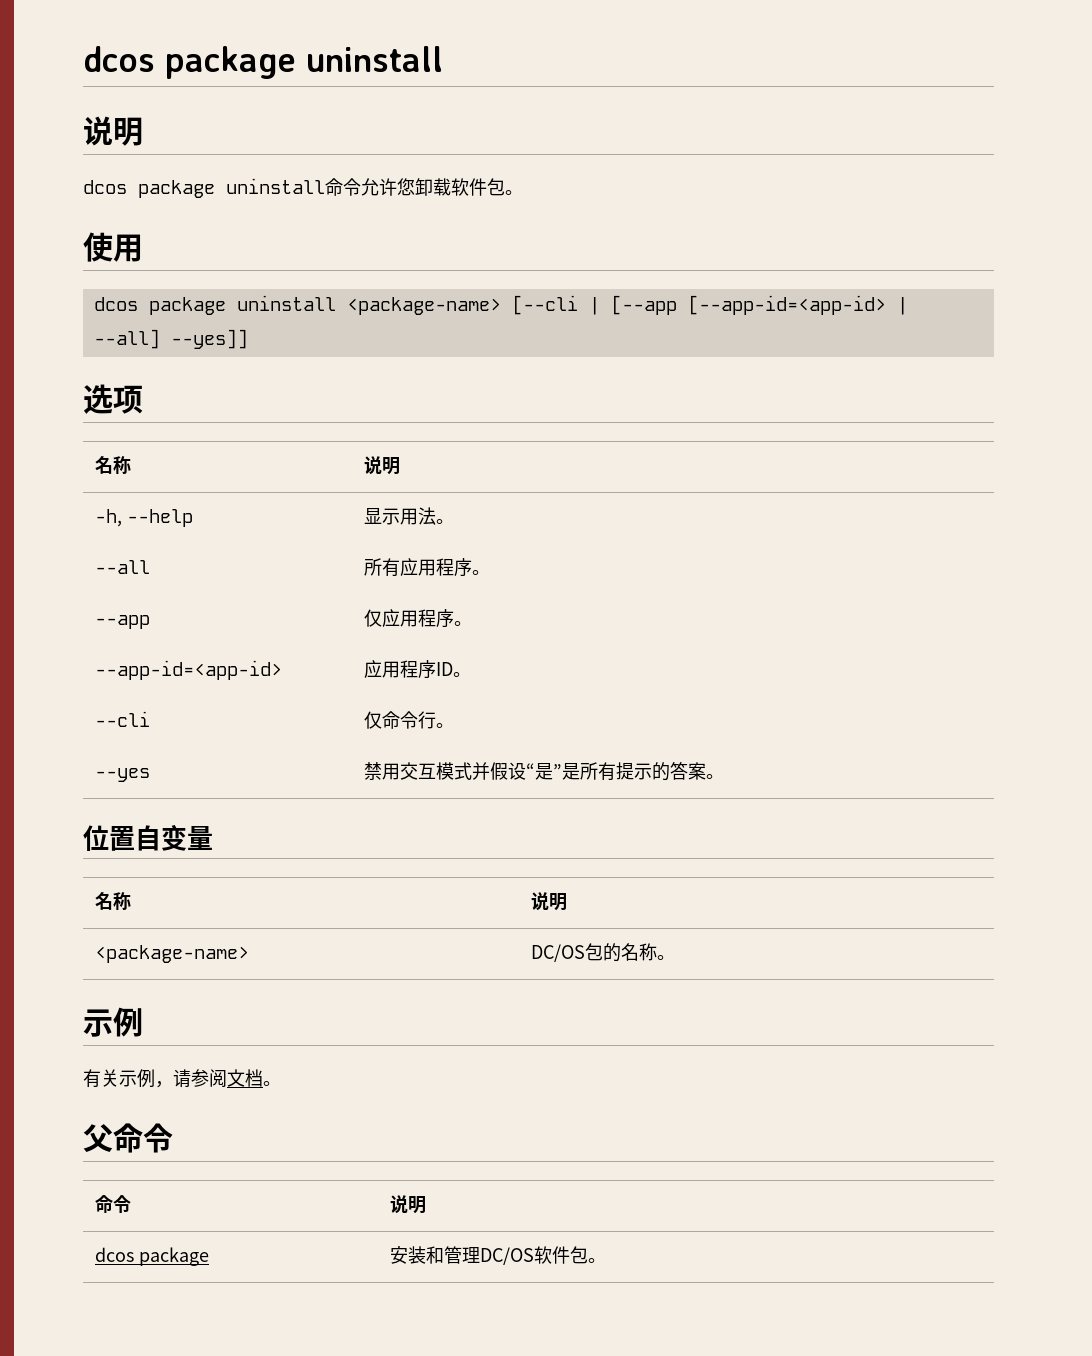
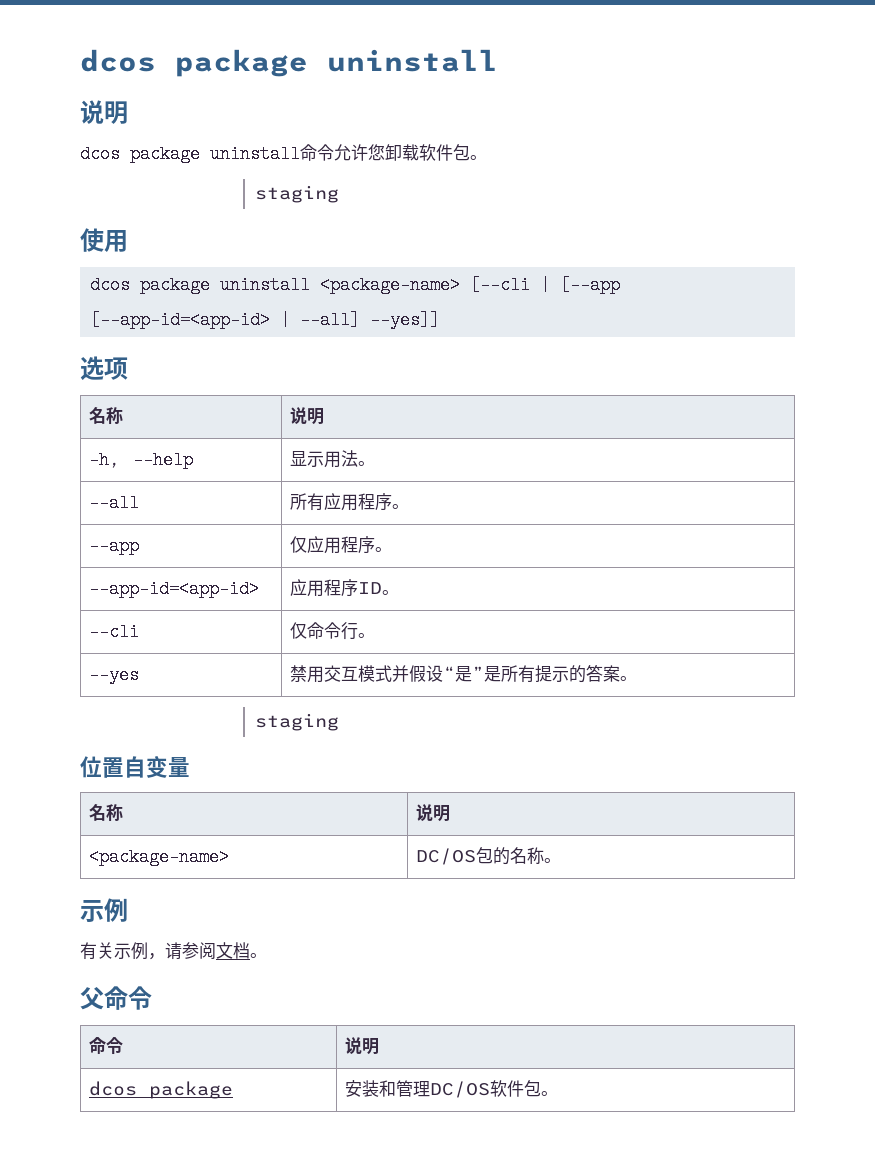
(523, 192) none -> [254,185,339,203] // staging
(724, 776) none -> [254,713,339,731] // staging

